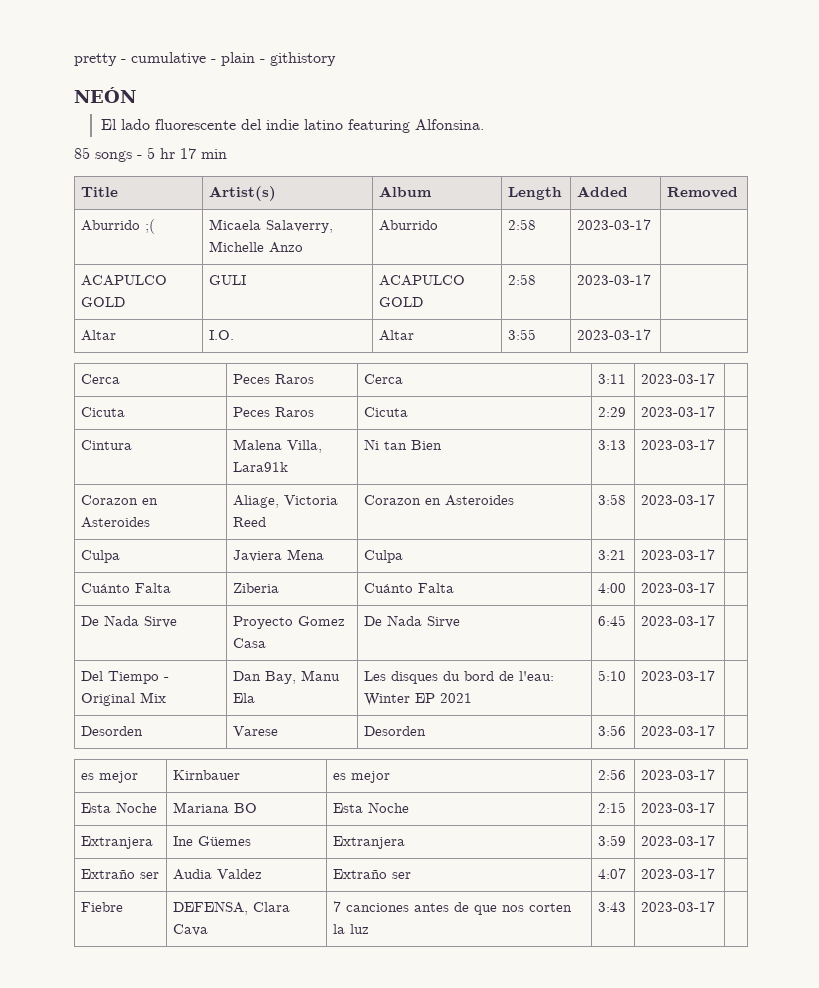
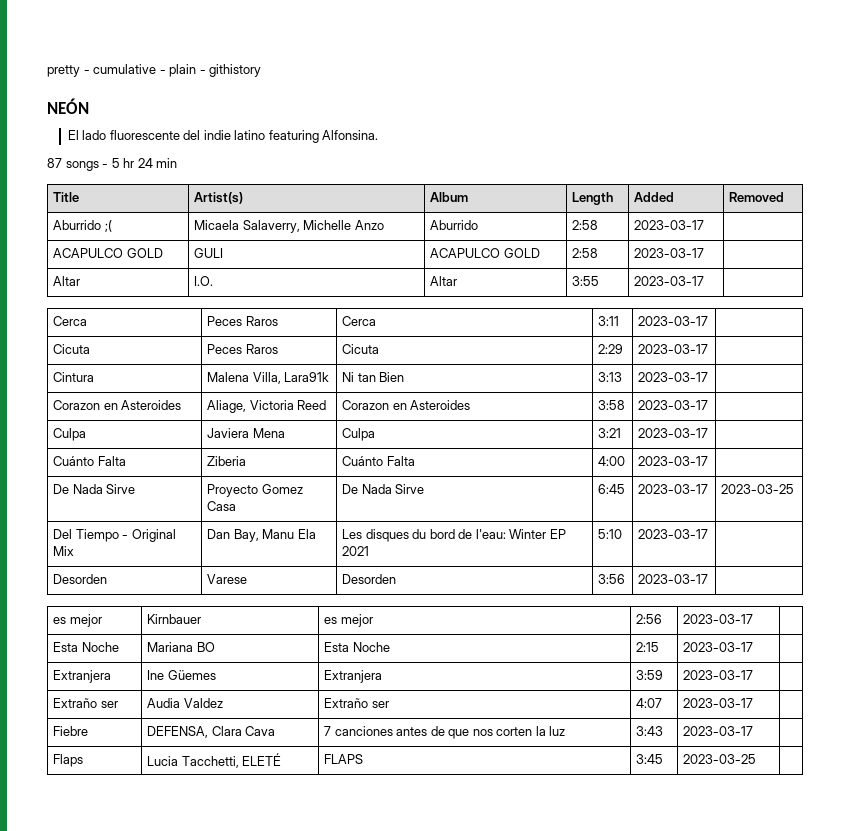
[74,147,90,159] 85 -> [47,158,62,168] 87
[180,148,196,159] 17 -> [137,158,153,168] 24
(716, 620) none -> [721,484,795,494] 2023-03-25
(716, 906) none -> [53,754,84,767] [147,753,282,768] [324,754,364,764] [636,754,664,764] [683,754,757,764] // Flaps | Lucia Tacchetti, ELETÉ | FLAPS | 3:45 | 2023-03-25 |

